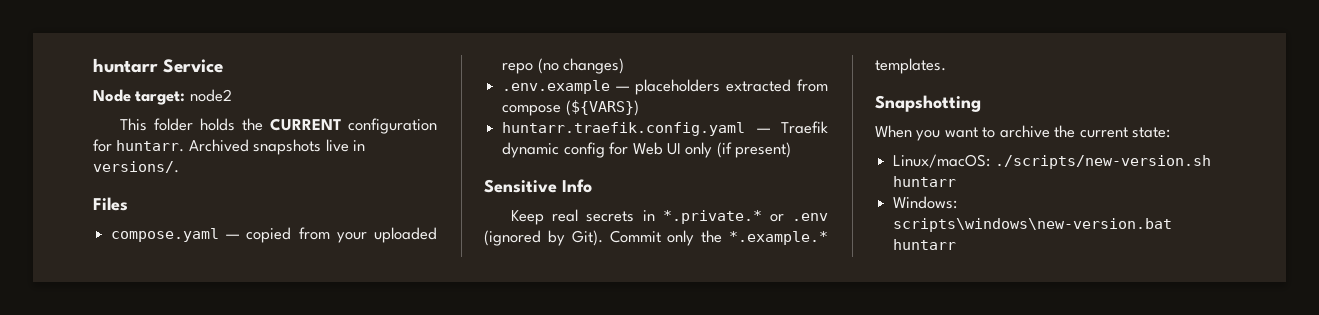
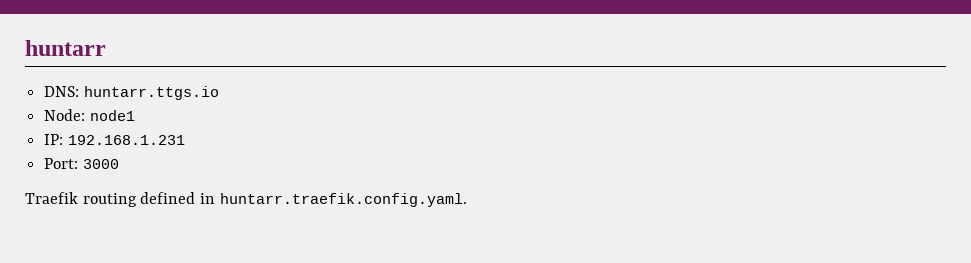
[93,58,224,73] [93,89,232,105] [120,118,437,134] [93,139,366,155] [93,161,179,173] [93,197,128,211] [111,227,438,243] [502,58,625,74] [502,79,828,95] [502,100,639,116] [502,121,828,136] [502,142,792,158] [484,179,592,193] [511,209,828,225] [484,230,828,246] [875,58,946,74] [875,95,981,112] [875,125,1171,141] [893,154,1211,169] [893,176,957,187] [893,196,958,209] [893,218,1173,232] [893,239,957,250] huntarr Service // Node target: node2 // This folder holds the CURRENT configuration for huntarr. Archived snapshots live in versions/. // Files // compose.yaml — copied from your uploaded repo (no changes) // .env.example — placeholders extracted from compose (${VARS}) // huntarr.traefik.config.yaml — Traefik dynamic config for Web UI only (if present) // Sensitive Info // Keep real secrets in *.private.* or .env (ignored by Git). Commit only the *.example.* templates. // Snapshotting // When you want to archive the current state: // Linux/macOS: ./scripts/new-version.sh huntarr // Windows: scripts\windows\new-version.bat huntarr -> [25,40,106,56] [44,86,219,100] [44,109,135,121] [44,134,185,145] [44,158,119,169] [25,192,467,207] huntarr // DNS: huntarr.ttgs.io // Node: node1 // IP: 192.168.1.231 // Port: 3000 // Traefik routing defined in huntarr.traefik.config.yaml.

